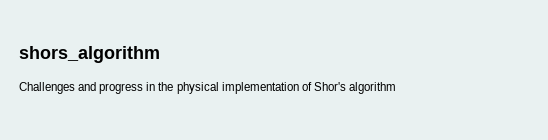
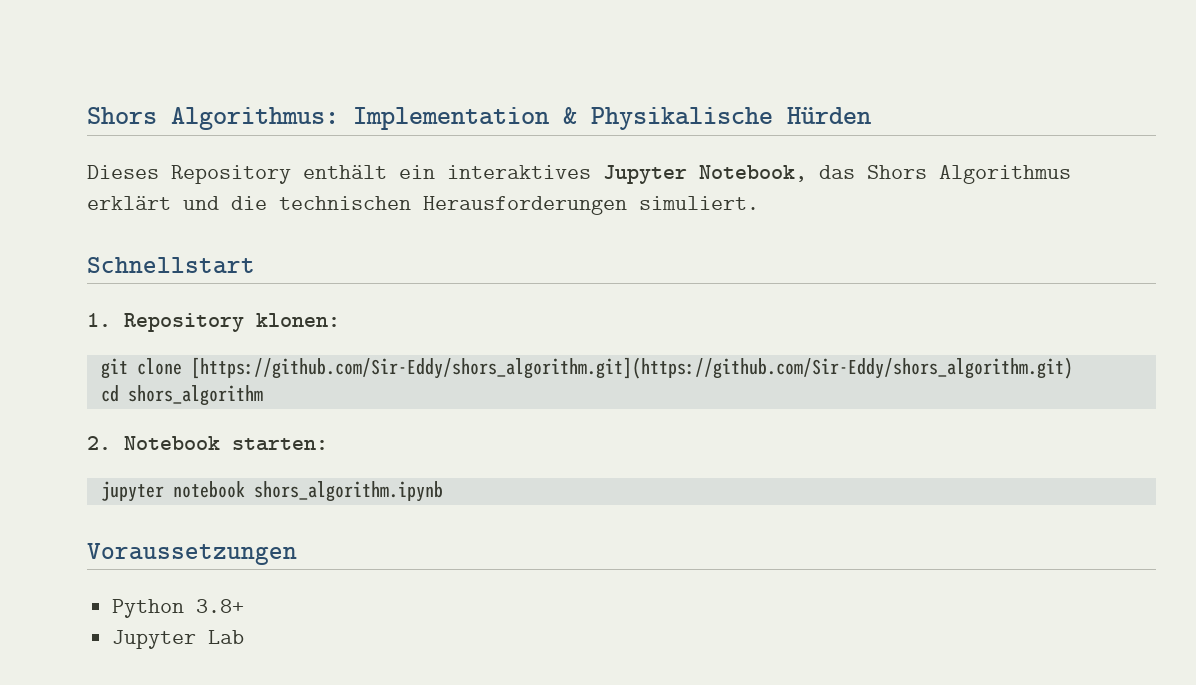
[19,46,160,63] [19,82,396,94] shors_algorithm // Challenges and progress in the physical implementation of Shor's algorithm -> [87,107,872,130] [87,165,1071,184] [87,196,759,215] [87,257,255,274] [87,313,341,332] [100,357,1073,379] [100,385,263,406] [87,436,329,451] [100,481,443,502] [87,543,297,565] [112,599,245,618] [112,630,245,649] Shors Algorithmus: Implementation & Physikalische Hürden // Dieses Repository enthält ein interaktives Jupyter Notebook, das Shors Algorithmus erklärt und die technischen Herausforderungen simuliert. // Schnellstart // 1. Repository klonen: // git clone [https://github.com/Sir-Eddy/shors_algorithm.git](https://github.com/Sir-Eddy/shors_algorithm.git) // cd shors_algorithm // 2. Notebook starten: // jupyter notebook shors_algorithm.ipynb // Voraussetzungen // Python 3.8+ // Jupyter Lab

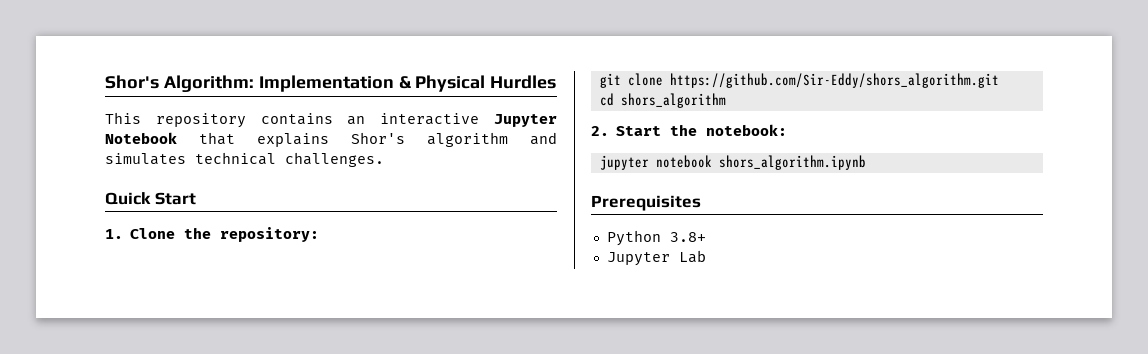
[87,107,872,130] [87,165,1071,184] [87,196,759,215] [87,257,255,274] [87,313,341,332] Shors Algorithmus: Implementation & Physikalische Hürden // Dieses Repository enthält ein interaktives Jupyter Notebook, das Shors Algorithmus erklärt und die technischen Herausforderungen simuliert. // Schnellstart // 1. Repository klonen: -> [105,75,557,92] [105,112,557,128] [105,132,557,147] [105,152,384,167] [105,192,196,205] [105,227,320,242] Shor's Algorithm: Implementation & Physical Hurdles // This repository contains an interactive Jupyter Notebook that explains Shor's algorithm and simulates technical challenges. // Quick Start // 1. Clone the repository:
[190,357,1073,379] [https://github.com/Sir-Eddy/shors_algorithm.git](https://github.com/Sir-Eddy/shors_algorithm.git) -> [669,73,999,88] https://github.com/Sir-Eddy/shors_algorithm.git
[124,436,329,451] Notebook starten: -> [616,124,788,136] Start the notebook:
[87,543,297,565] Voraussetzungen -> [591,195,701,211] Prerequisites

